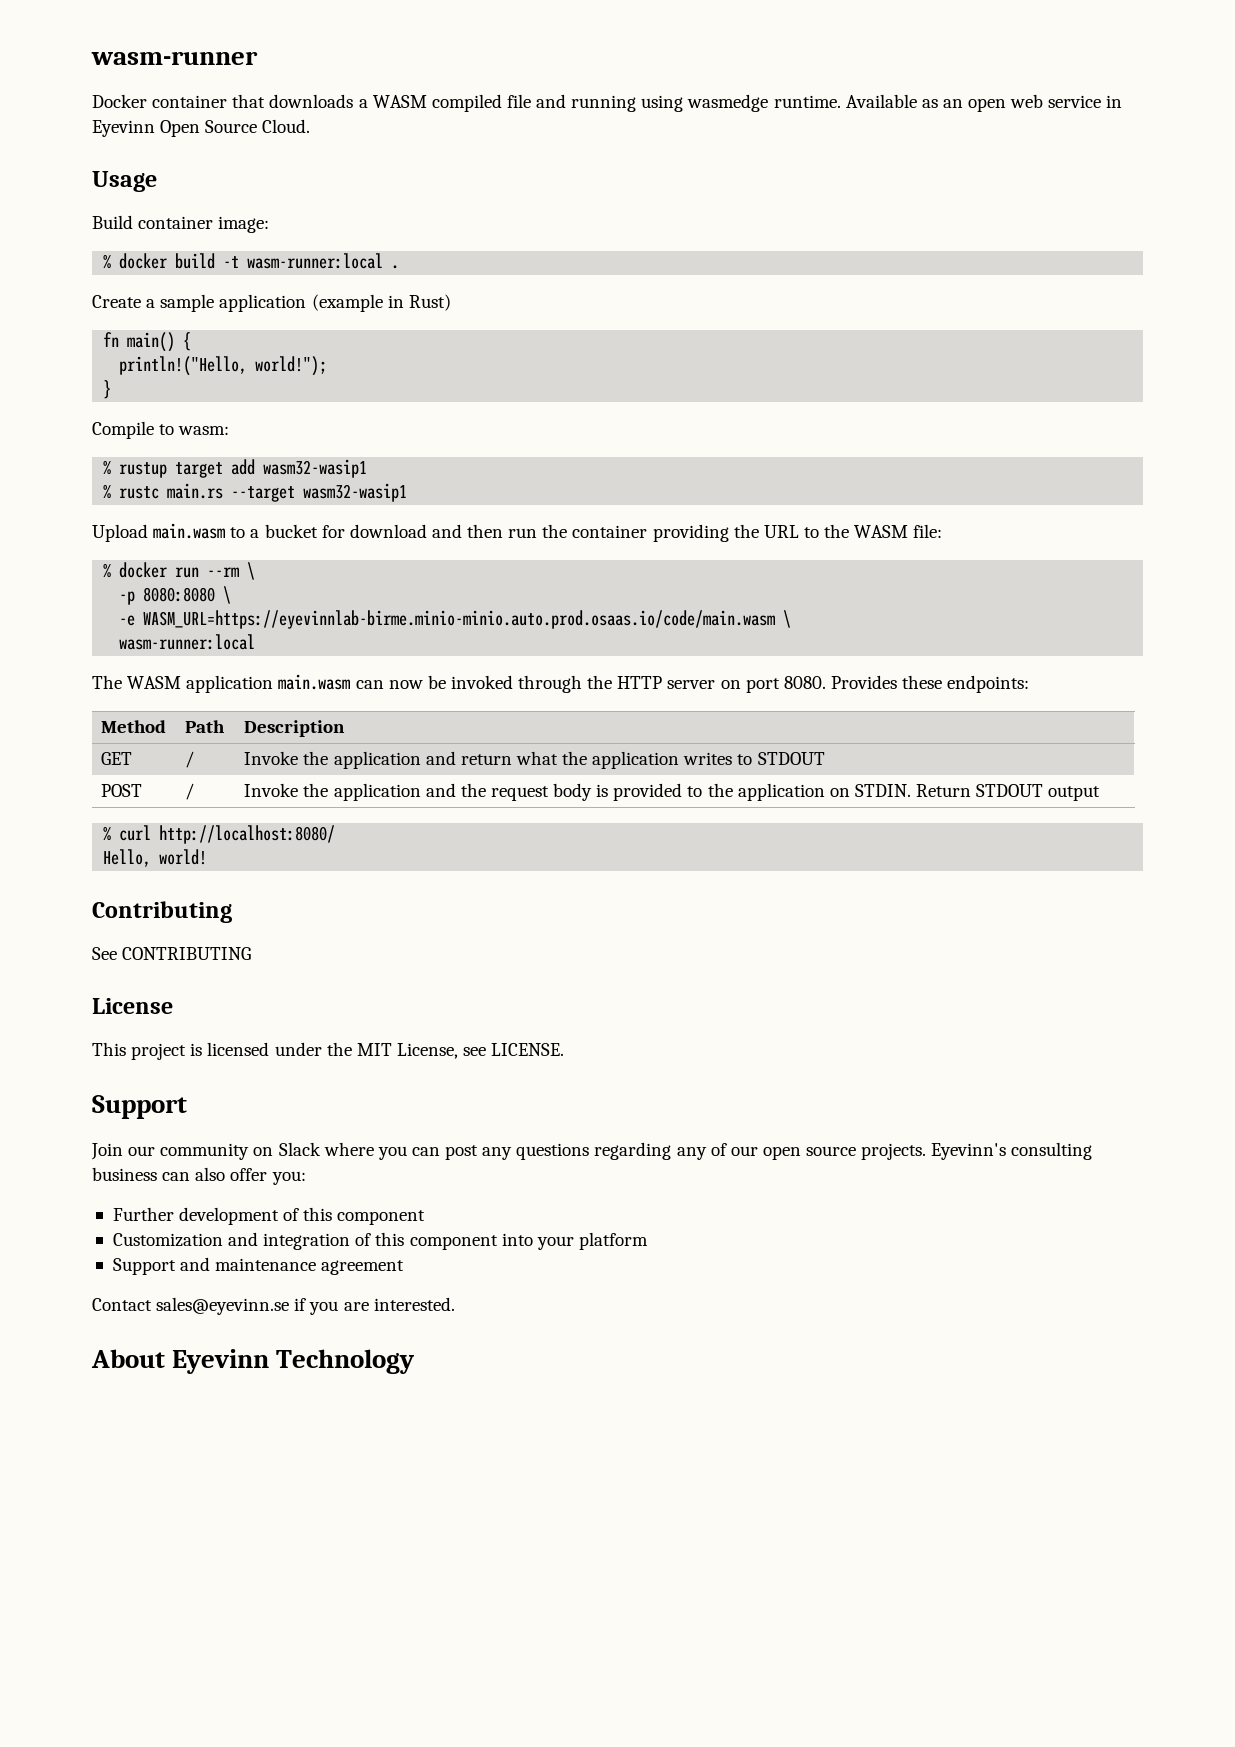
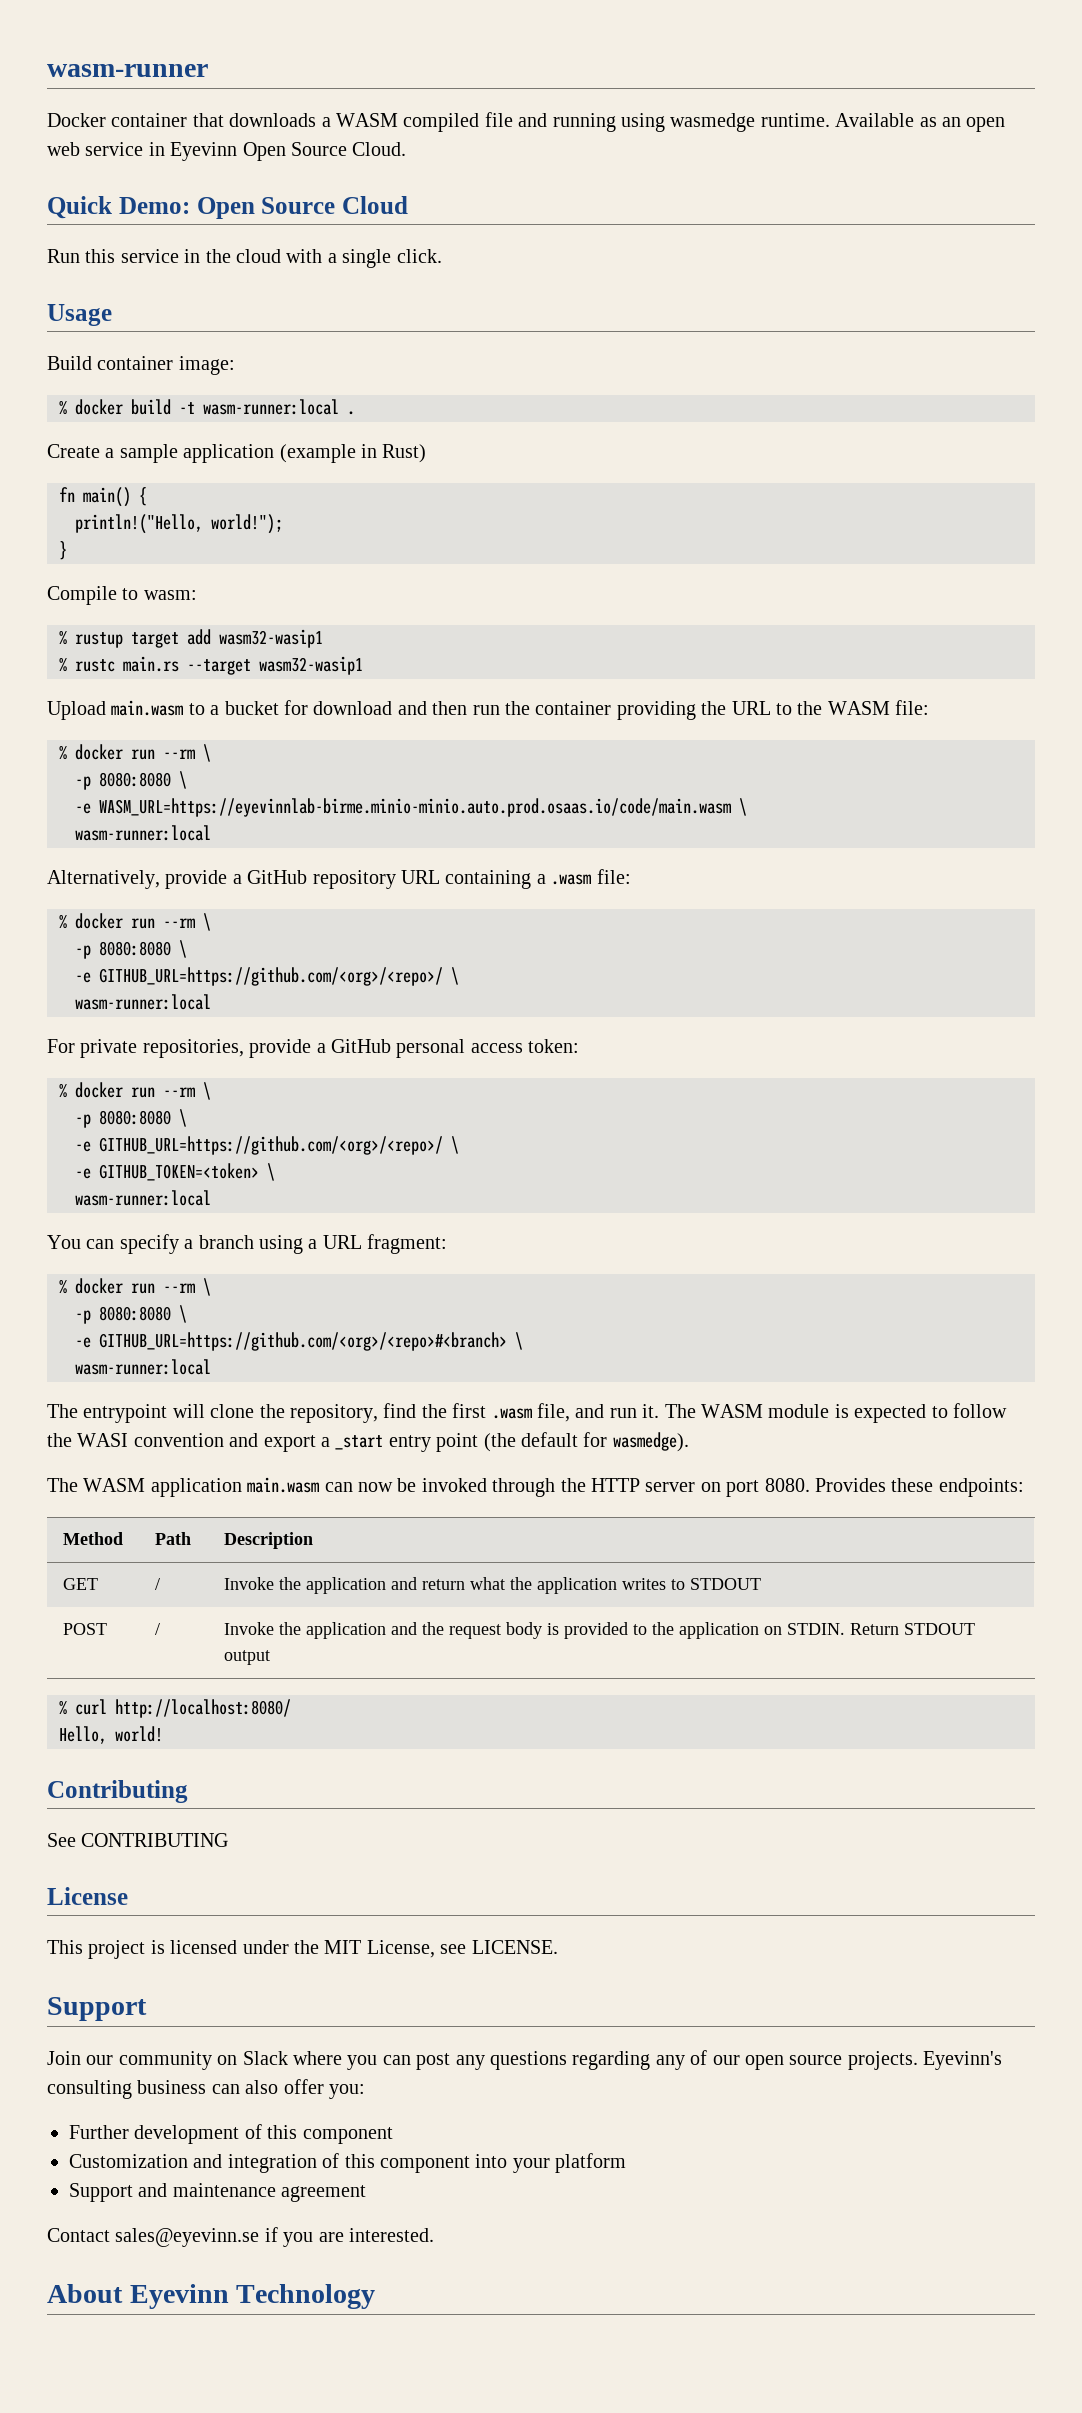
(311, 126) none -> [47,196,408,219] [47,249,442,268] // Quick Demo: Open Source Cloud // Run this service in the cloud with a single click.
(256, 642) none -> [47,869,631,889] [59,913,211,931] [75,940,187,959] [75,967,459,986] [75,994,211,1010] [47,1039,580,1058] [59,1082,211,1100] [75,1109,187,1128] [75,1136,459,1155] [75,1163,275,1181] [75,1190,211,1206] [47,1234,448,1254] [59,1278,211,1296] [75,1305,187,1324] [75,1332,523,1351] [75,1359,211,1375] [47,1403,1007,1423] [47,1432,689,1452] // Alternatively, provide a GitHub repository URL containing a .wasm file: // % docker run --rm \ // -p 8080:8080 \ // -e GITHUB_URL=https://github.com/<org>/<repo>/ \ // wasm-runner:local // For private repositories, provide a GitHub personal access token: // % docker run --rm \ // -p 8080:8080 \ // -e GITHUB_URL=https://github.com/<org>/<repo>/ \ // -e GITHUB_TOKEN=<token> \ // wasm-runner:local // You can specify a branch using a URL fragment: // % docker run --rm \ // -p 8080:8080 \ // -e GITHUB_URL=https://github.com/<org>/<repo>#<branch> \ // wasm-runner:local // The entrypoint will clone the repository, find the first .wasm file, and run it. The WASM module is expected to follow the WASI convention and export a _start entry point (the default for wasmedge).

